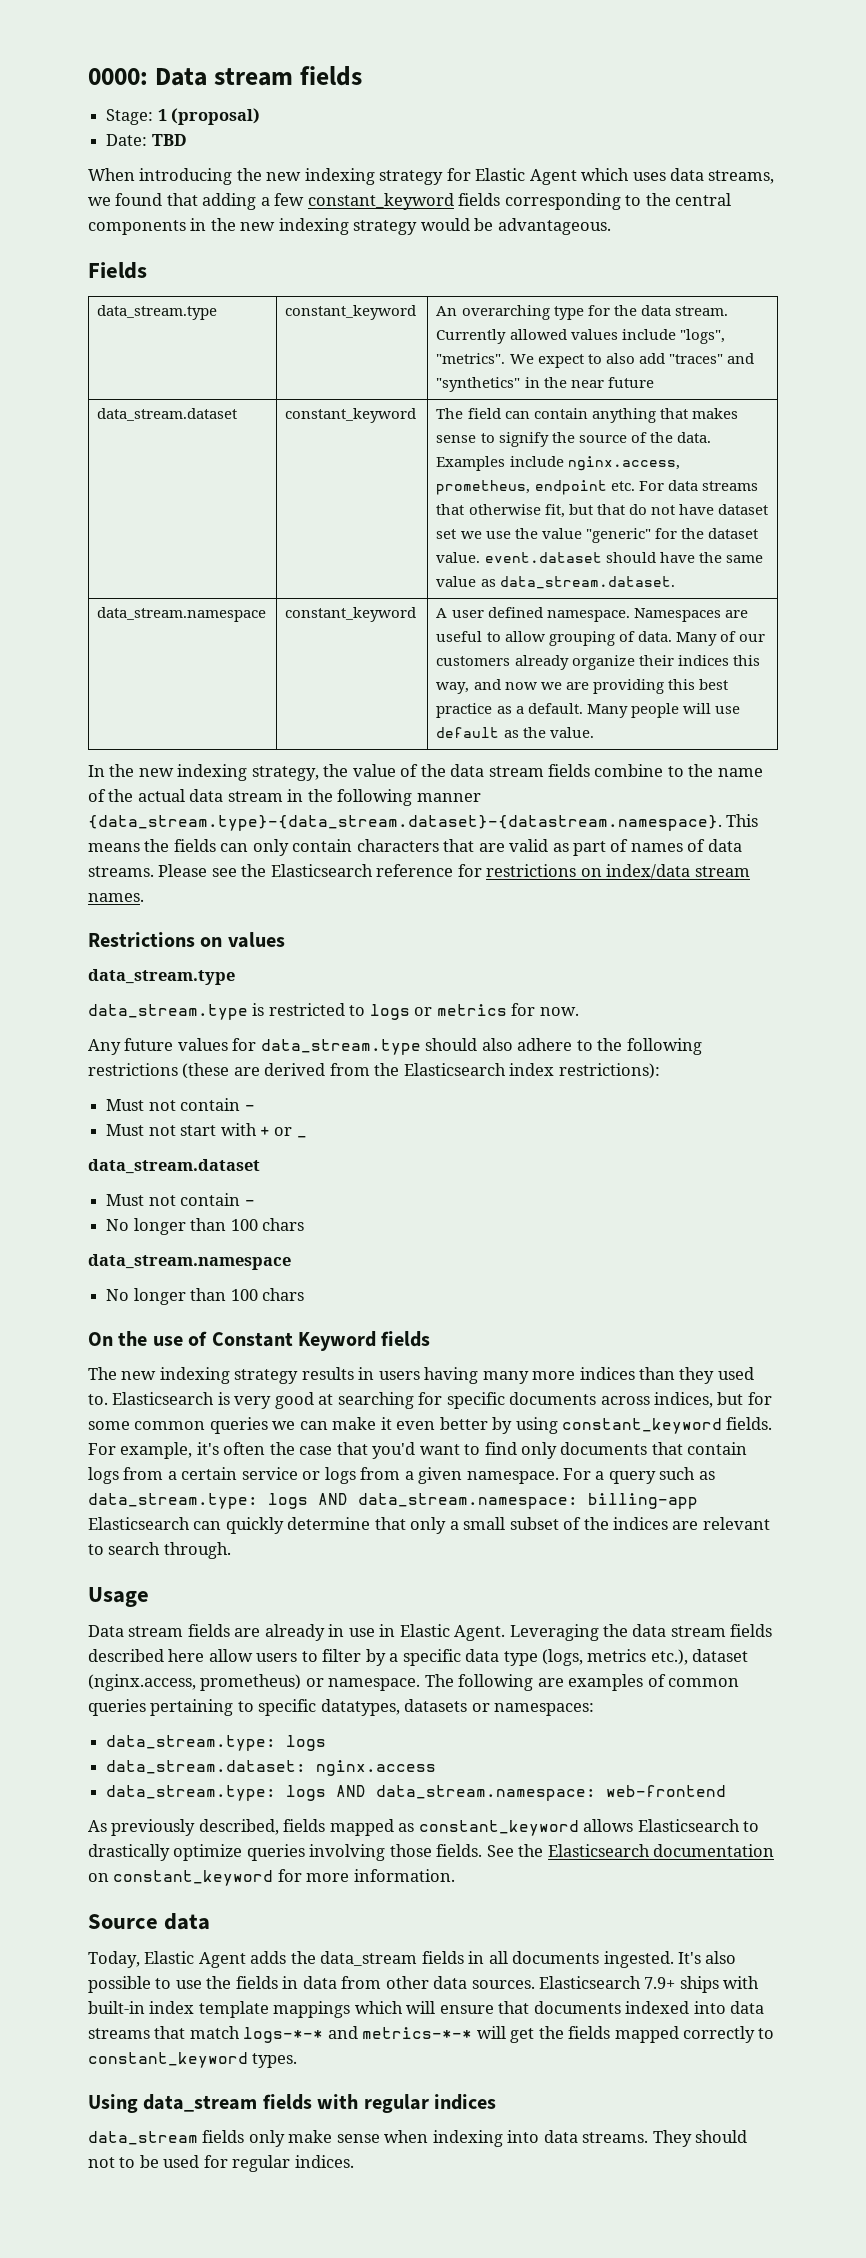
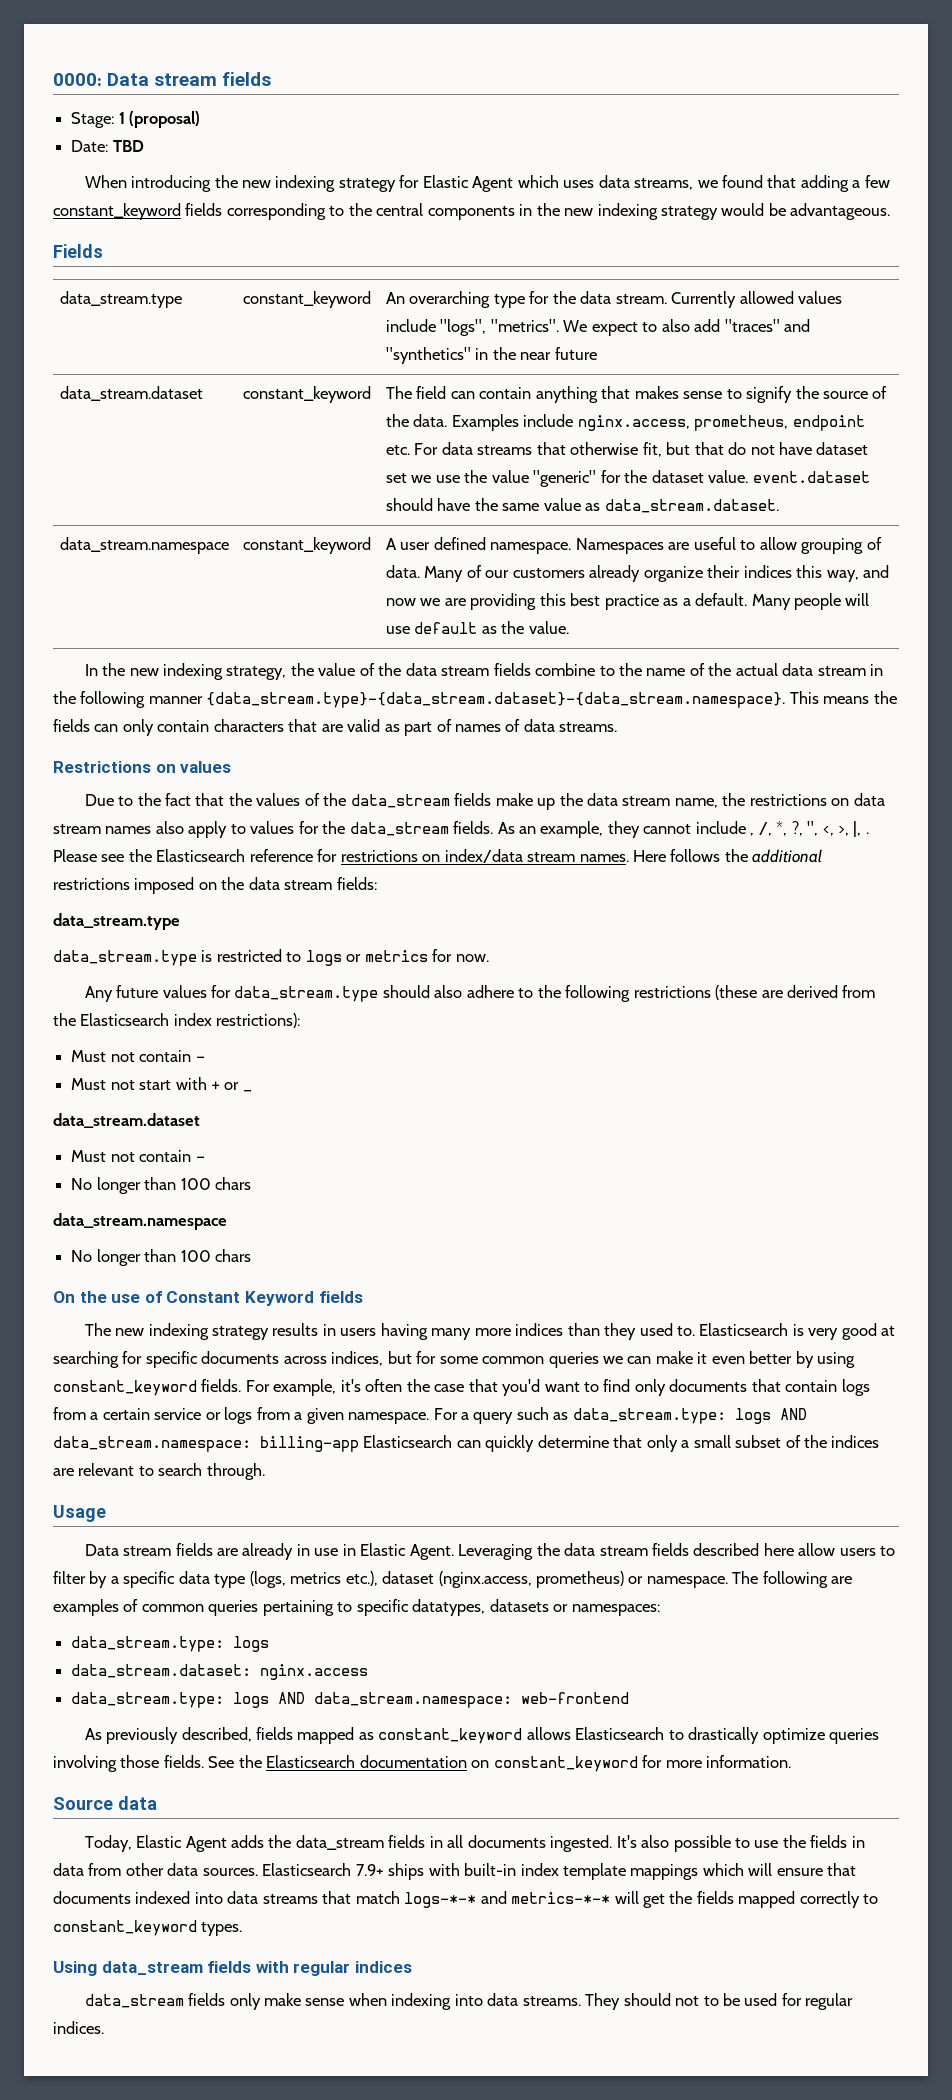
[88,815,722,831] {data_stream.type}-{data_stream.dataset}-{datastream.namespace}. -> [206,692,786,708] {data_stream.type}-{data_stream.dataset}-{data_stream.namespace}.
(154, 871) none -> [53,761,232,773] [84,793,885,810] [53,821,869,838] // Restrictions on values // Due to the fact that the values of the data_stream fields make up the data stream name, the restrictions on data stream names also apply to values for the data_stream fields. As an example, they cannot include , /, *, ?, ", <, >, |, .
[88,932,285,948] // Restrictions on values -> [633,849,823,863] [53,877,377,894] Here follows the additional restrictions imposed on the data stream fields:

